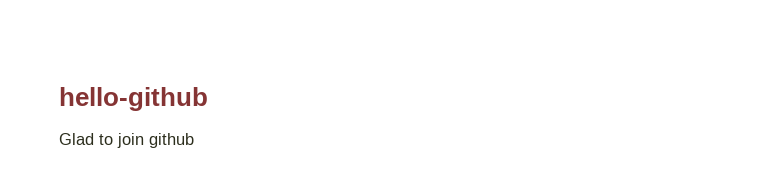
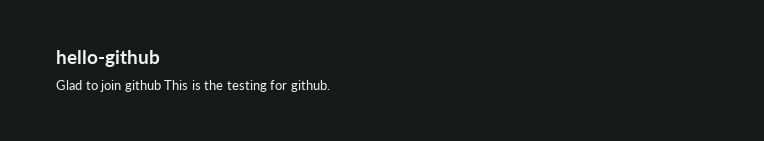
(194, 140) none -> [164,80,330,92] This is the testing for github.

